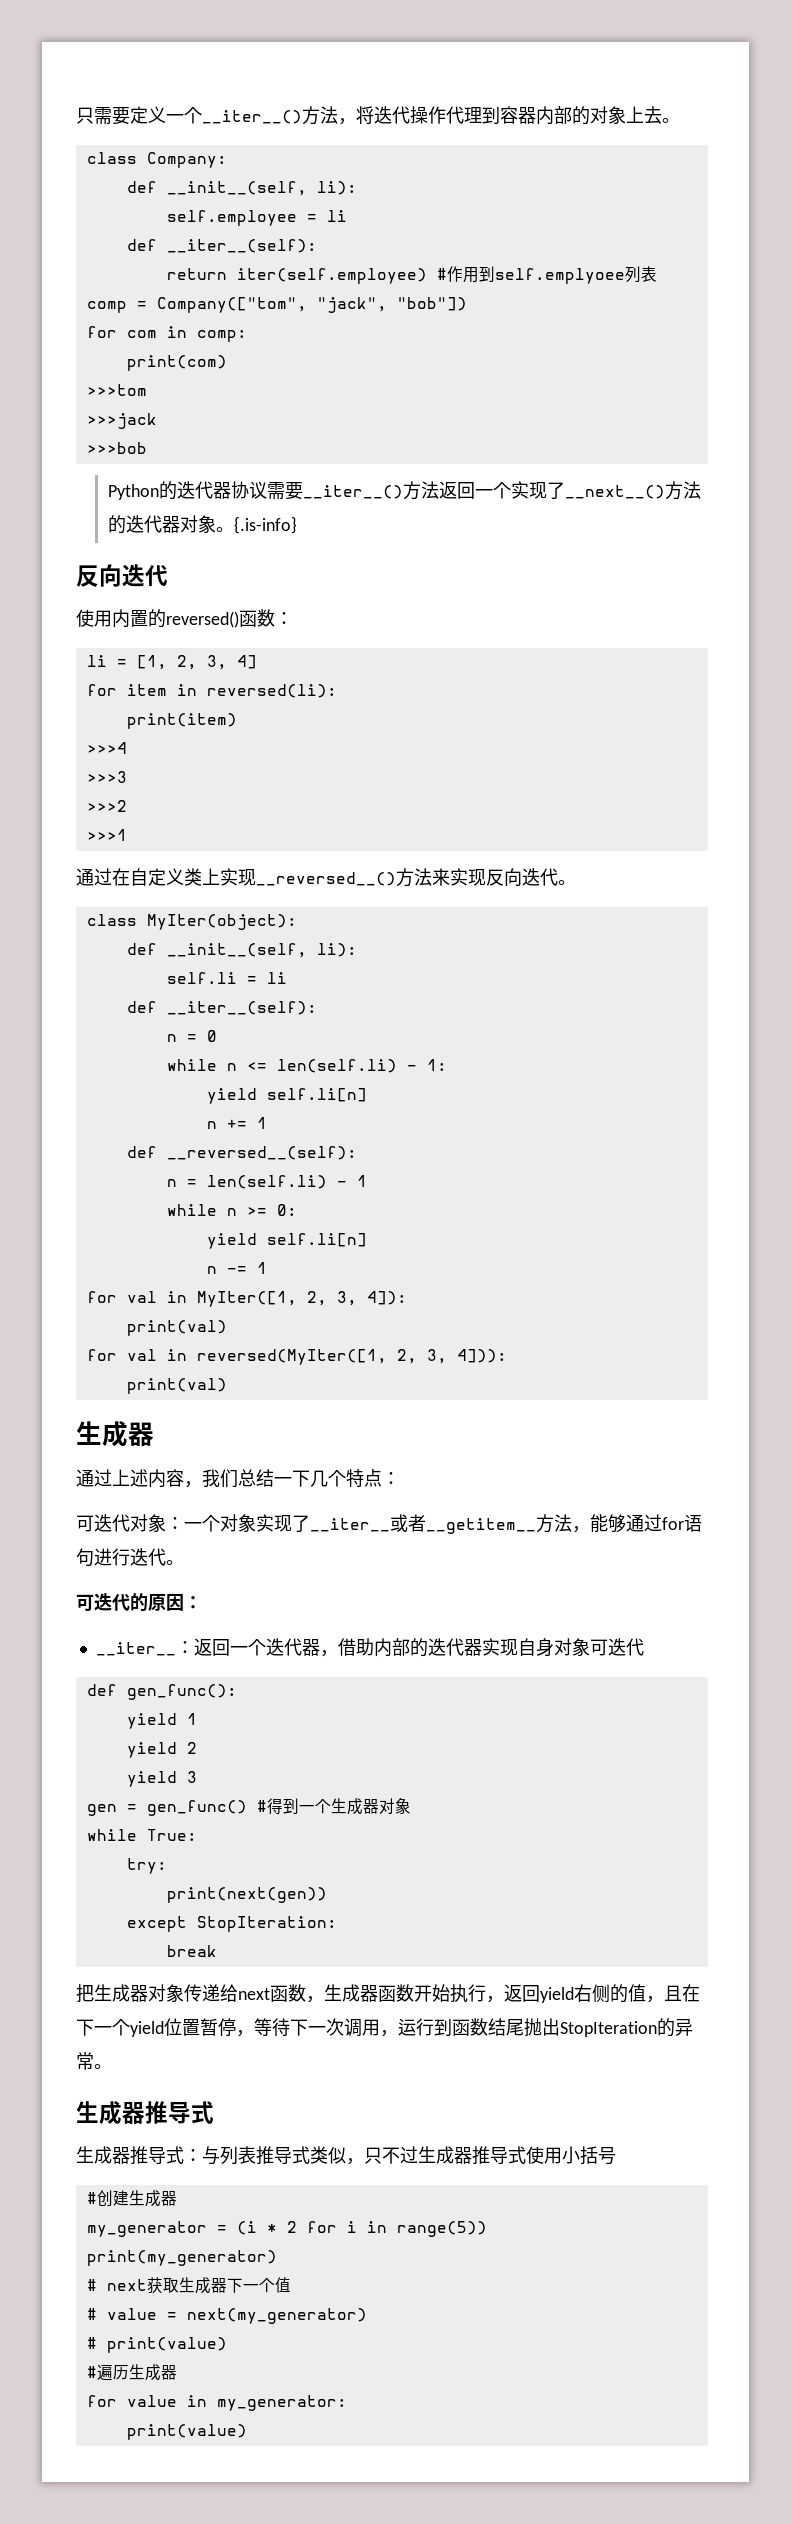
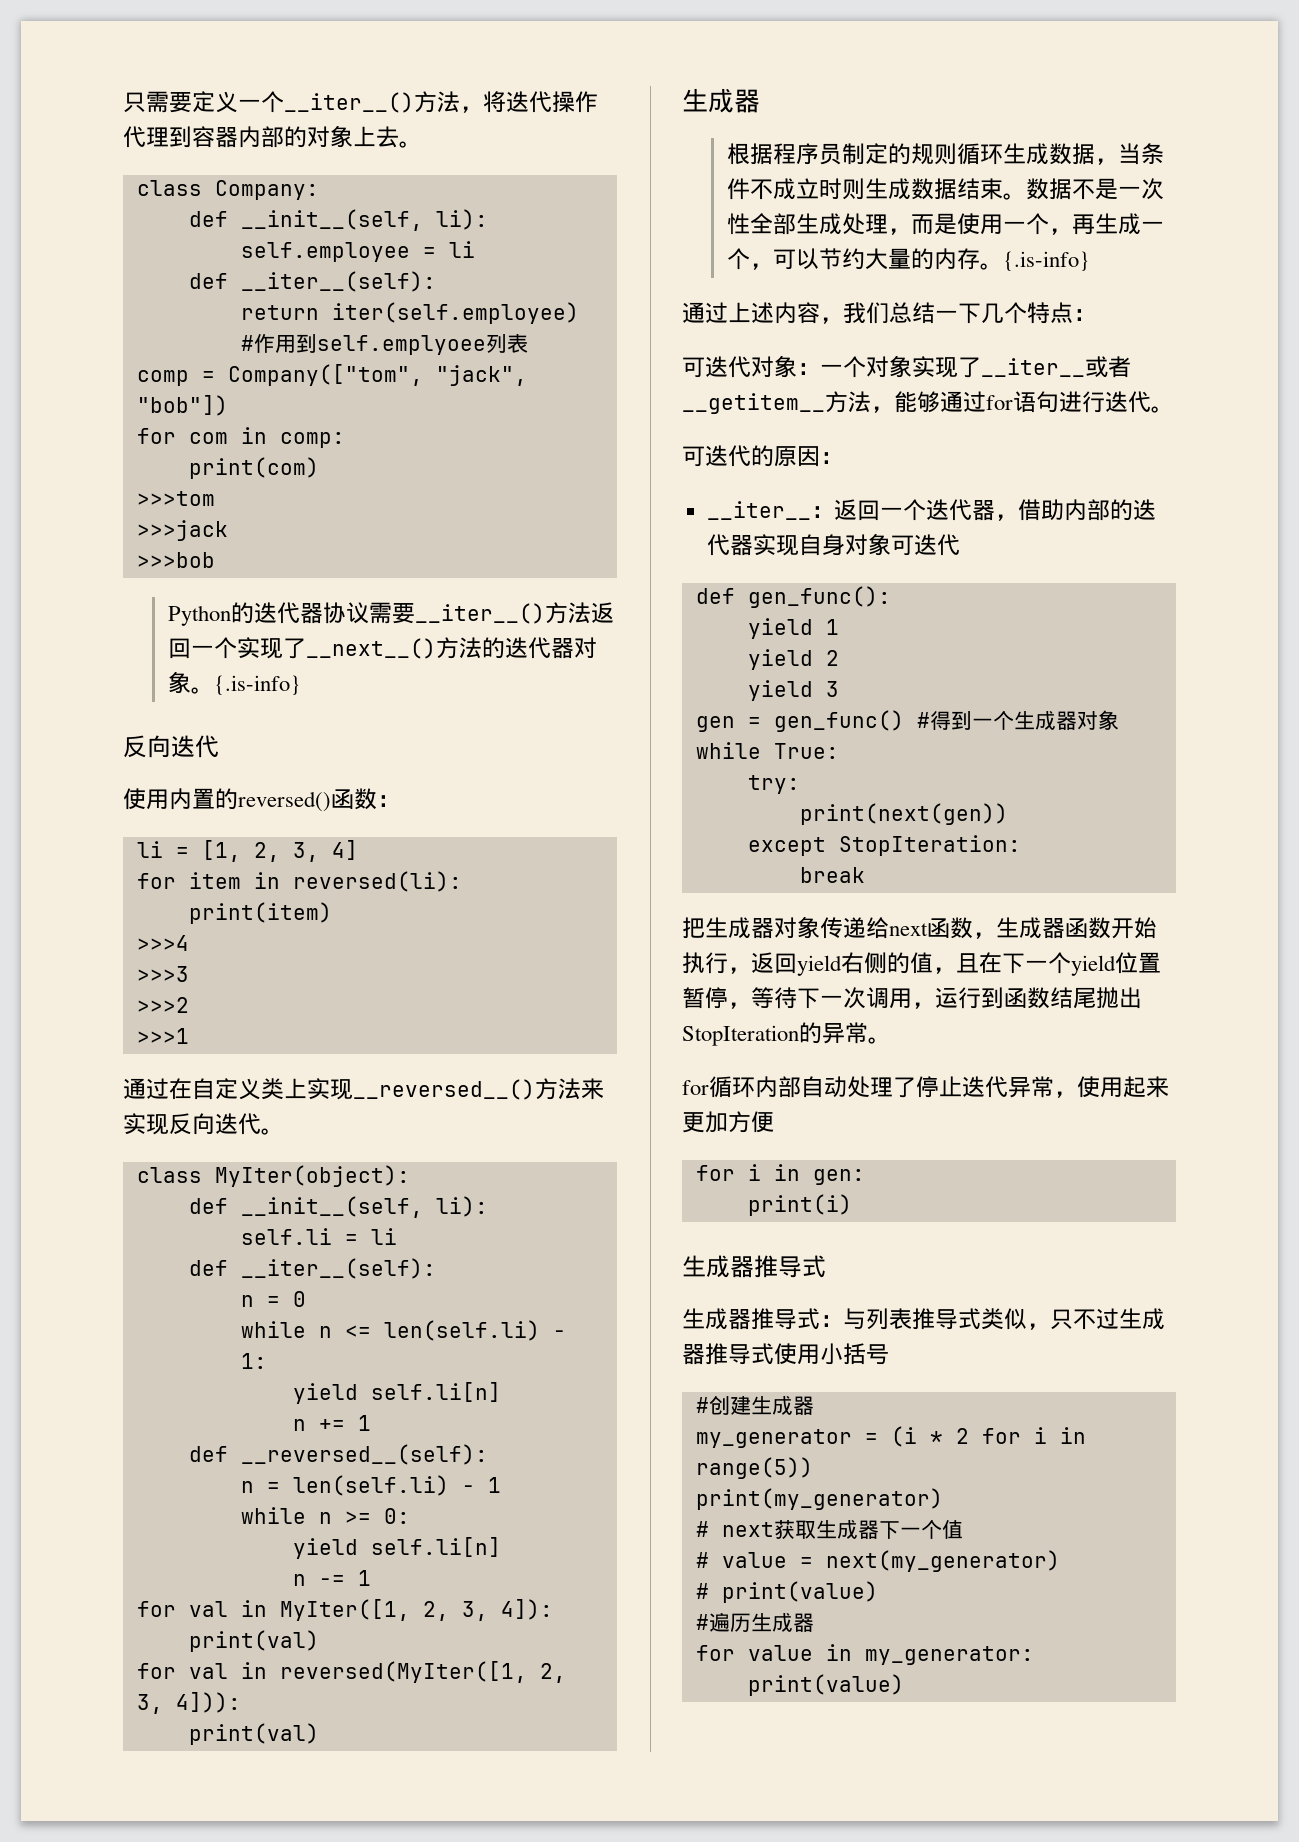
(154, 1434) none -> [726,143,1164,165] [726,178,1164,200] [726,213,1164,235] [726,248,1090,271] // 根据程序员制定的规则循环生成数据，当条件不成立时则生成数据结束。数据不是一次性全部生成处理，而是使用一个，再生成一个，可以节约大量的内存。{.is-info}
(112, 2066) none -> [682,1076,1169,1098] [682,1111,774,1133] [695,1164,865,1185] [747,1194,852,1216] // for循环内部自动处理了停止迭代异常，使用起来更加方便 // for i in gen: // print(i)

